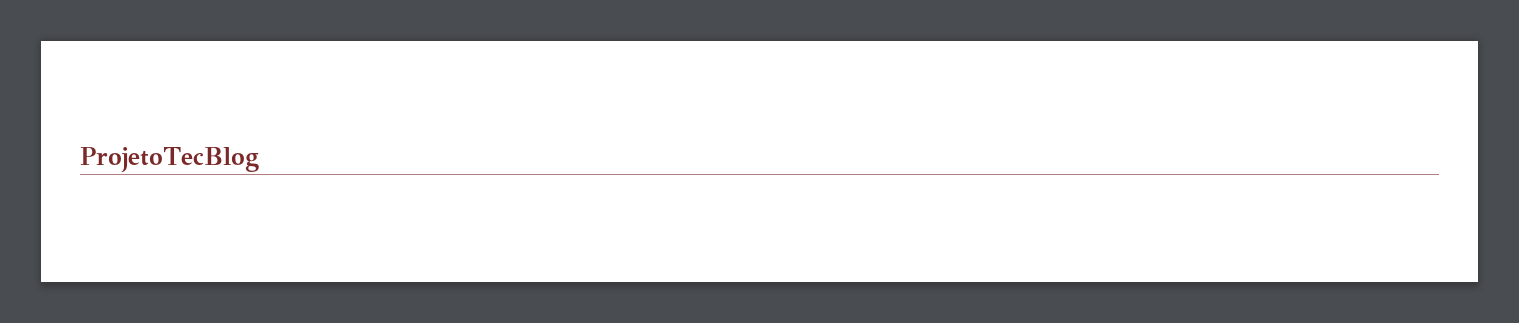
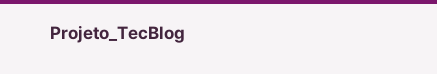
[80,147,259,172] ProjetoTecBlog -> [50,25,185,43] Projeto_TecBlog

